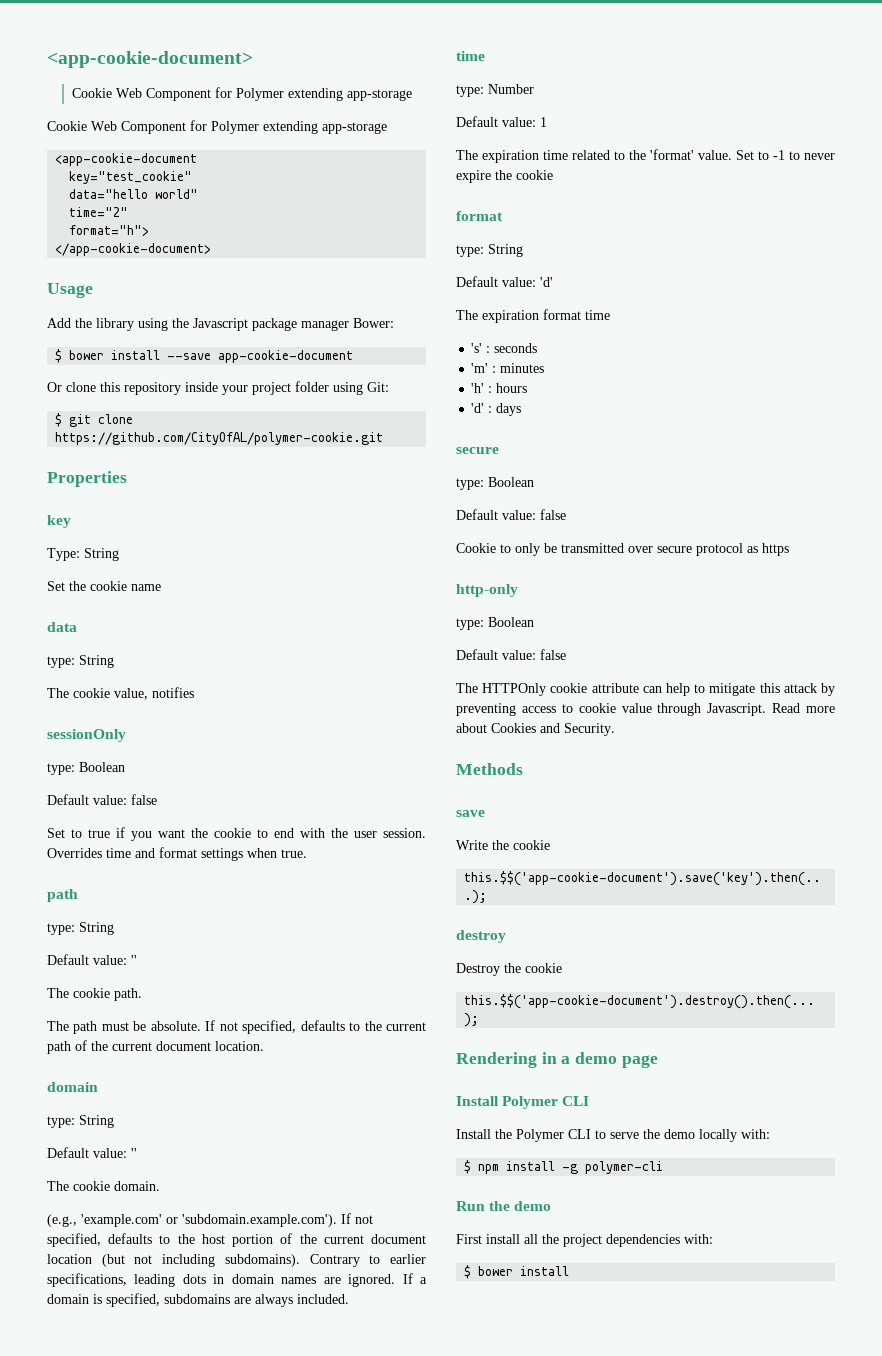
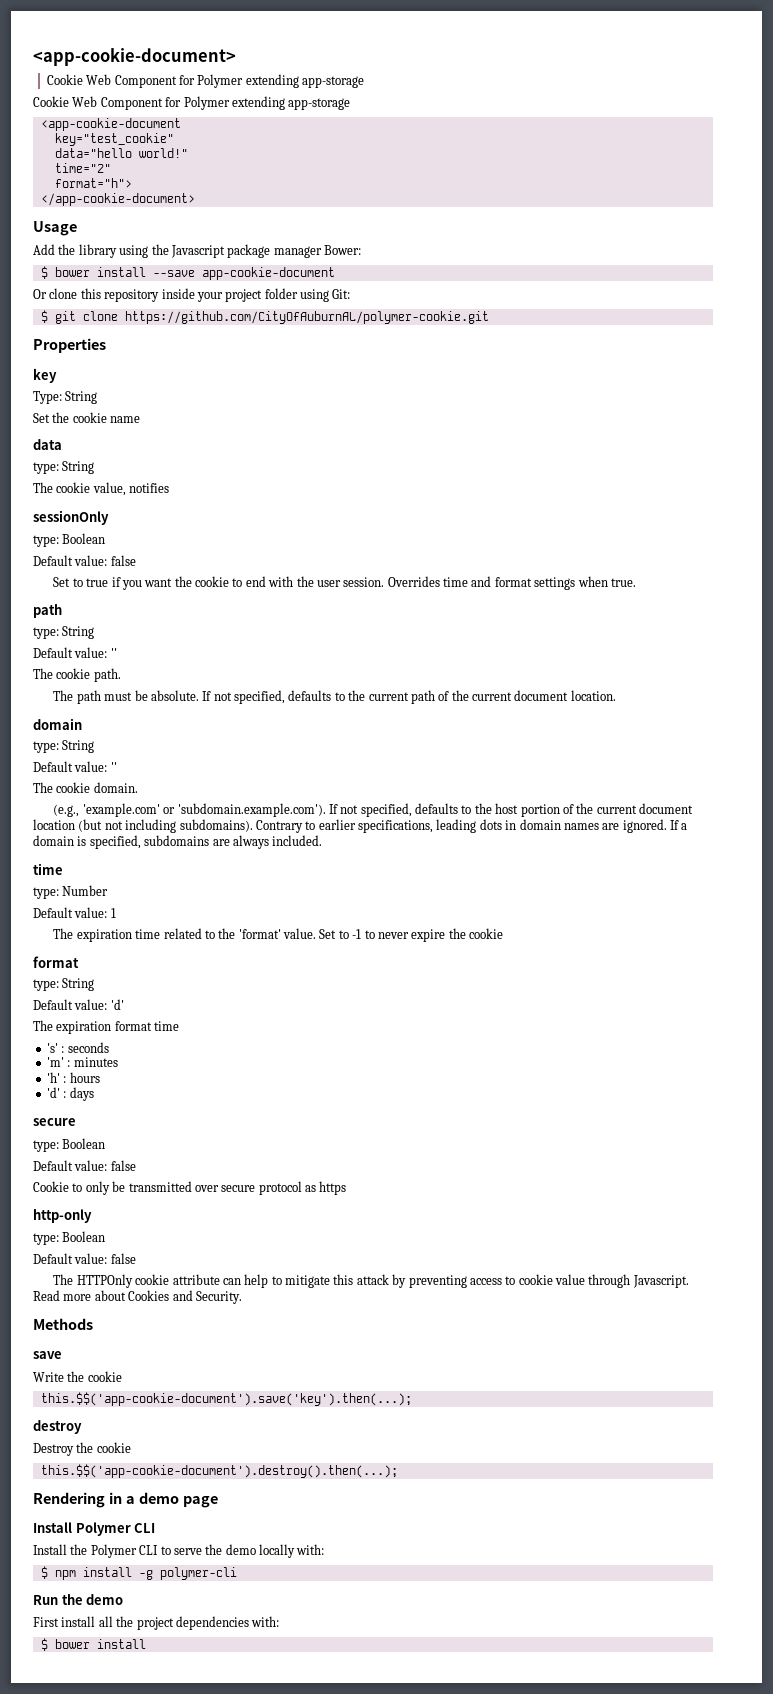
[155,189,199,199] world" -> [138,148,188,158] world!"
[55,432,384,445] https://github.com/CityOfAL/polymer-cookie.git -> [124,311,489,324] https://github.com/CityOfAuburnAL/polymer-cookie.git

